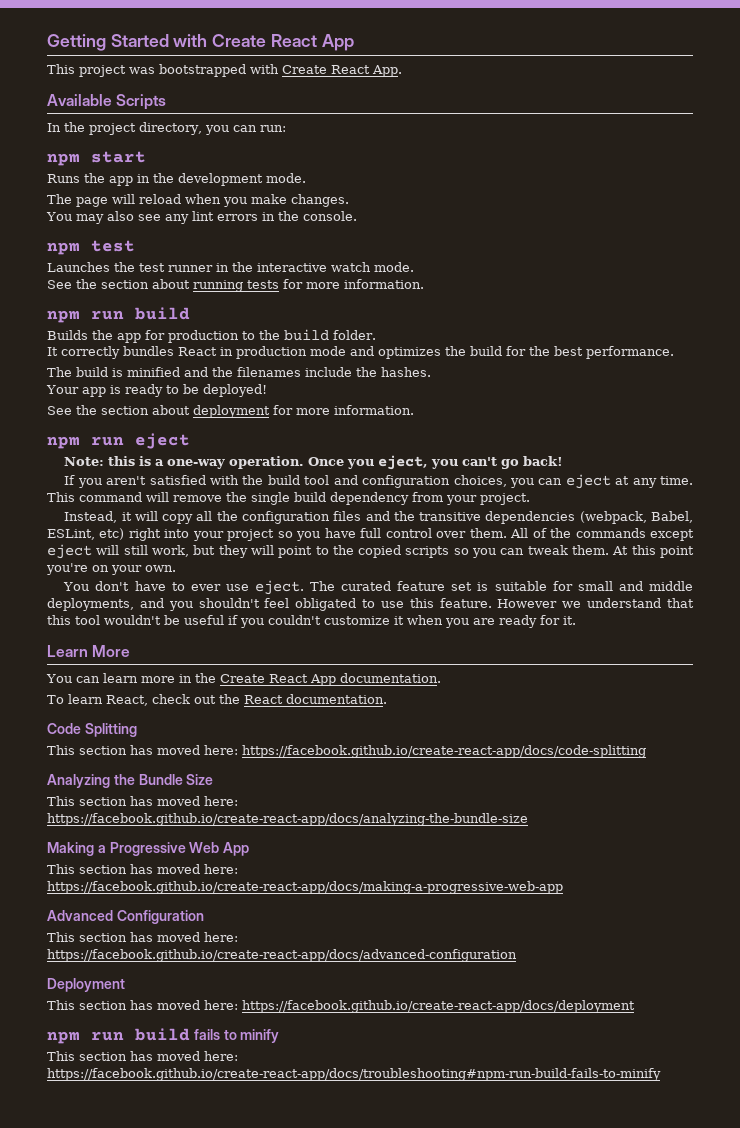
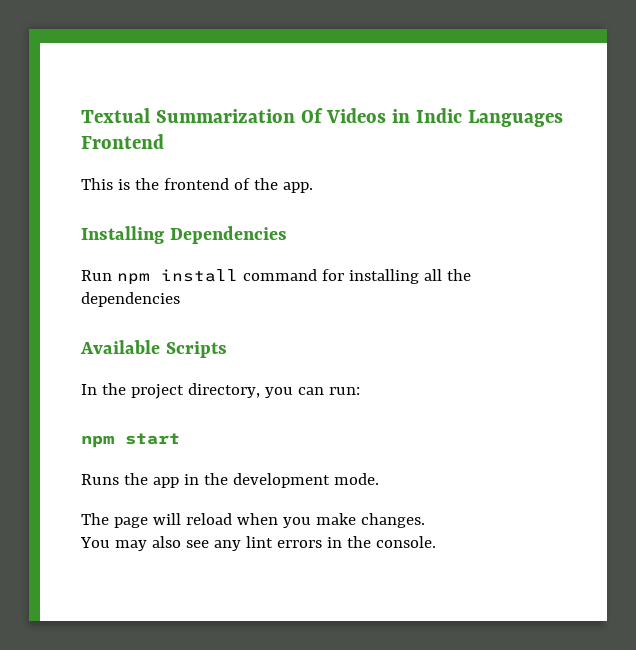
[47,34,354,51] [47,64,402,77] Getting Started with Create React App // This project was bootstrapped with Create React App. -> [81,108,563,127] [81,134,164,149] [81,178,313,193] [81,226,287,244] [81,269,471,285] [81,292,180,307] Textual Summarization Of Videos in Indic Languages Frontend // This is the frontend of the app. // Installing Dependencies // Run npm install command for installing all the dependencies
[47,240,135,255] [47,262,414,272] [47,279,424,292] [47,307,190,323] [47,329,376,343] [47,346,674,359] [47,367,431,377] [46,384,267,397] [47,405,414,418] [47,433,190,449] [64,455,564,470] [64,474,694,489] [47,492,530,505] [64,511,693,524] [47,528,695,541] [47,544,694,559] [46,563,176,575] [63,580,693,595] [47,598,694,611] [47,615,576,628] [47,645,131,657] [46,673,441,686] [47,694,387,706] [47,723,137,737] [47,745,646,758] [47,774,214,788] [47,796,238,806] [47,813,528,826] [47,842,250,856] [47,864,238,874] [47,881,563,894] [47,910,204,924] [47,932,238,942] [47,949,517,962] [47,978,125,992] [47,1000,635,1013] [47,1028,280,1044] [47,1051,238,1061] [47,1068,661,1081] // npm test // Launches the test runner in the interactive watch mode. // See the section about running tests for more information. // npm run build // Builds the app for production to the build folder. // It correctly bundles React in production mode and optimizes the build for the best performance. // The build is minified and the filenames include the hashes. // Your app is ready to be deployed! // See the section about deployment for more information. // npm run eject // Note: this is a one-way operation. Once you eject, you can't go back! // If you aren't satisfied with the build tool and configuration choices, you can eject at any time. This command will remove the single build dependency from your project. // Instead, it will copy all the configuration files and the transitive dependencies (webpack, Babel, ESLint, etc) right into your project so you have full control over them. All of the commands except eject will still work, but they will point to the copied scripts so you can tweak them. At this point you're on your own. // You don't have to ever use eject. The curated feature set is suitable for small and middle deployments, and you shouldn't feel obligated to use this feature. However we understand that this tool wouldn't be useful if you couldn't customize it when you are ready for it. // Learn More // You can learn more in the Create React App documentation. // To learn React, check out the React documentation. // Code Splitting // This section has moved here: https://facebook.github.io/create-react-app/docs/code-splitting // Analyzing the Bundle Size // This section has moved here: https://facebook.github.io/create-react-app/docs/analyzing-the-bundle-size // Making a Progressive Web App // This section has moved here: https://facebook.github.io/create-react-app/docs/making-a-progressive-web-app // Advanced Configuration // This section has moved here: https://facebook.github.io/create-react-app/docs/advanced-configuration // Deployment // This section has moved here: https://facebook.github.io/create-react-app/docs/deployment // npm run build fails to minify // This section has moved here: https://facebook.github.io/create-react-app/docs/troubleshooting#npm-run-build-fails-to-minify -> (436, 542) none

